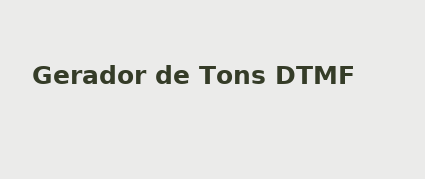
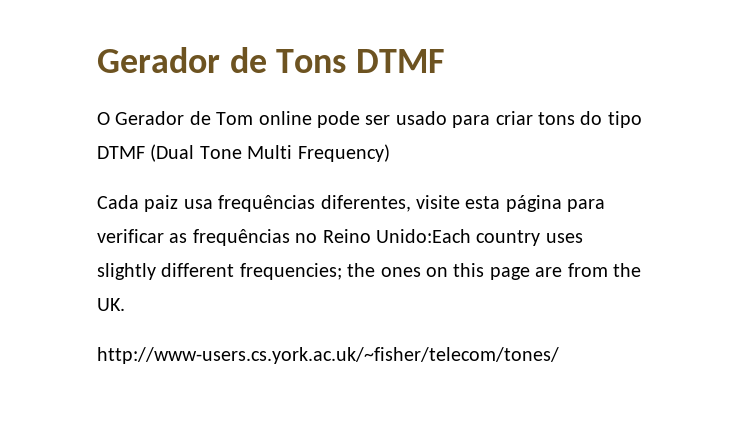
(355, 75) none -> [97,111,642,128] [97,144,390,162] [97,195,606,212] [97,229,583,246] [97,263,641,280] [97,298,125,311] [97,347,559,364] // O Gerador de Tom online pode ser usado para criar tons do tipo DTMF (Dual Tone Multi Frequency) // Cada paiz usa frequências diferentes, visite esta página para verificar as frequências no Reino Unido:Each country uses slightly different frequencies; the ones on this page are from the UK. // http://www-users.cs.york.ac.uk/~fisher/telecom/tones/

